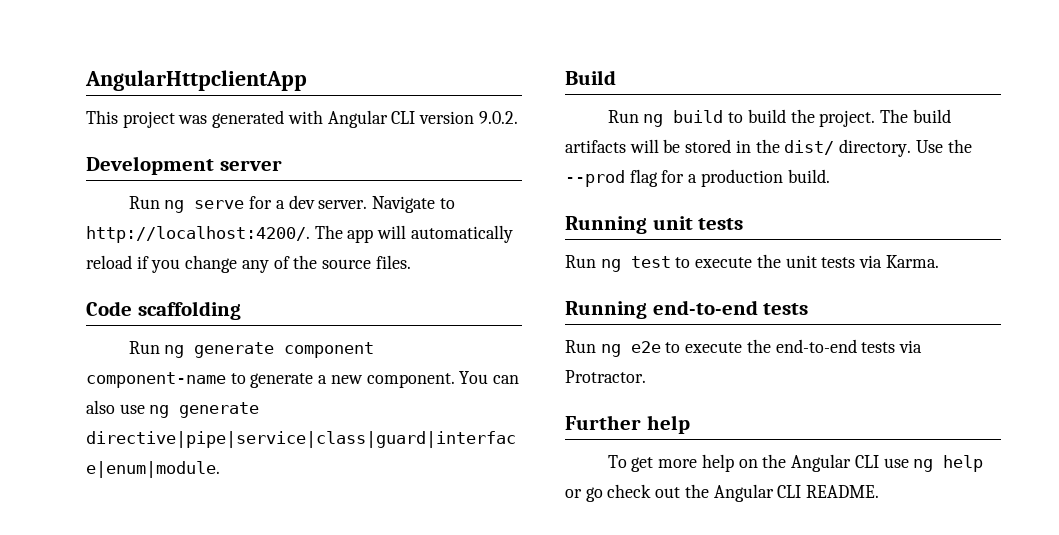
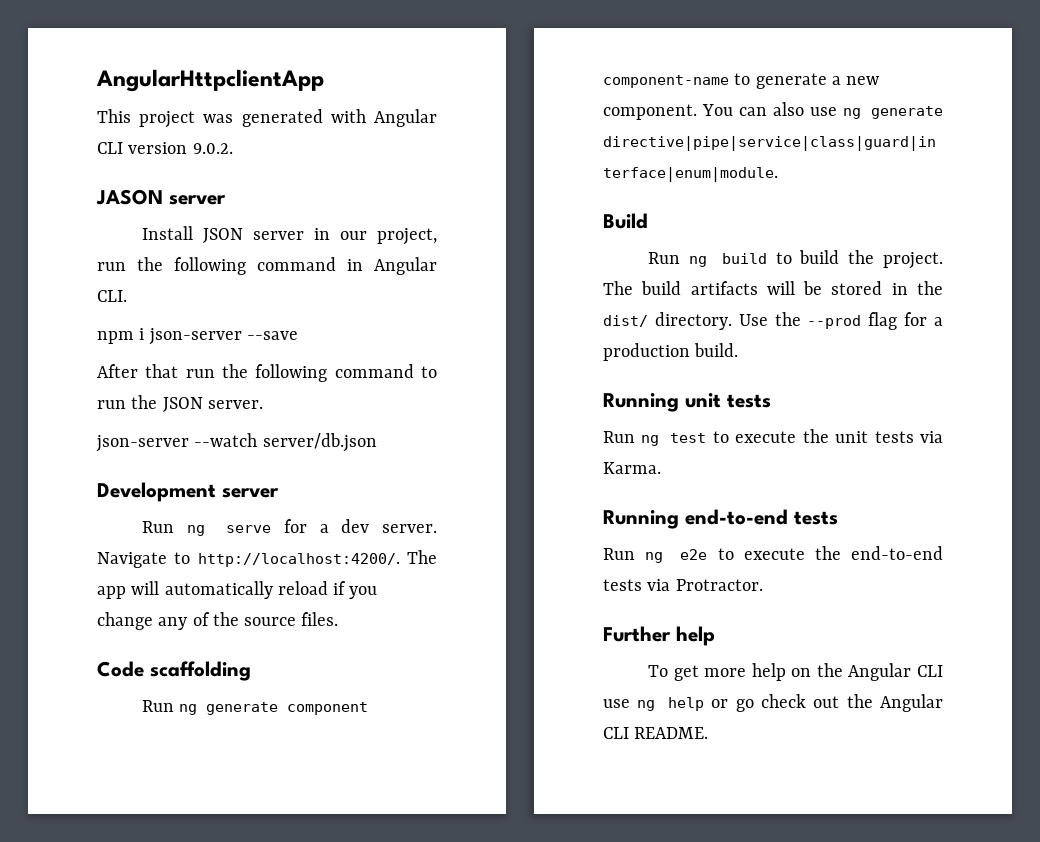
(518, 117) none -> [96,189,226,205] [141,226,437,245] [97,257,437,275] [97,290,127,302] [97,328,298,345] [97,364,437,382] [97,395,263,412] [96,433,377,452] // JASON server // Install JSON server in our project, run the following command in Angular CLI. // npm i json-server --save // After that run the following command to run the JSON server. // json-server --watch server/db.json

